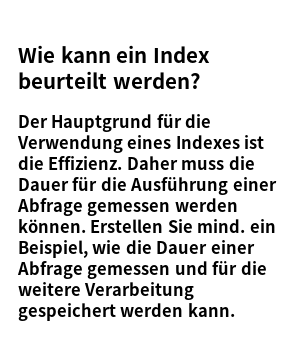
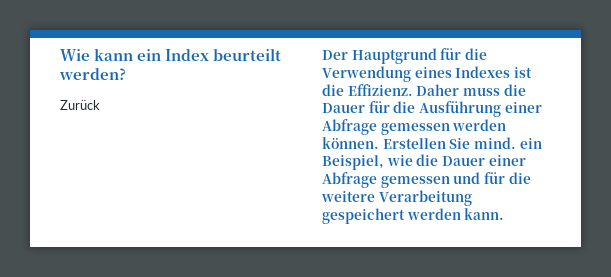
(201, 80) none -> [60,100,100,110] // Zurück

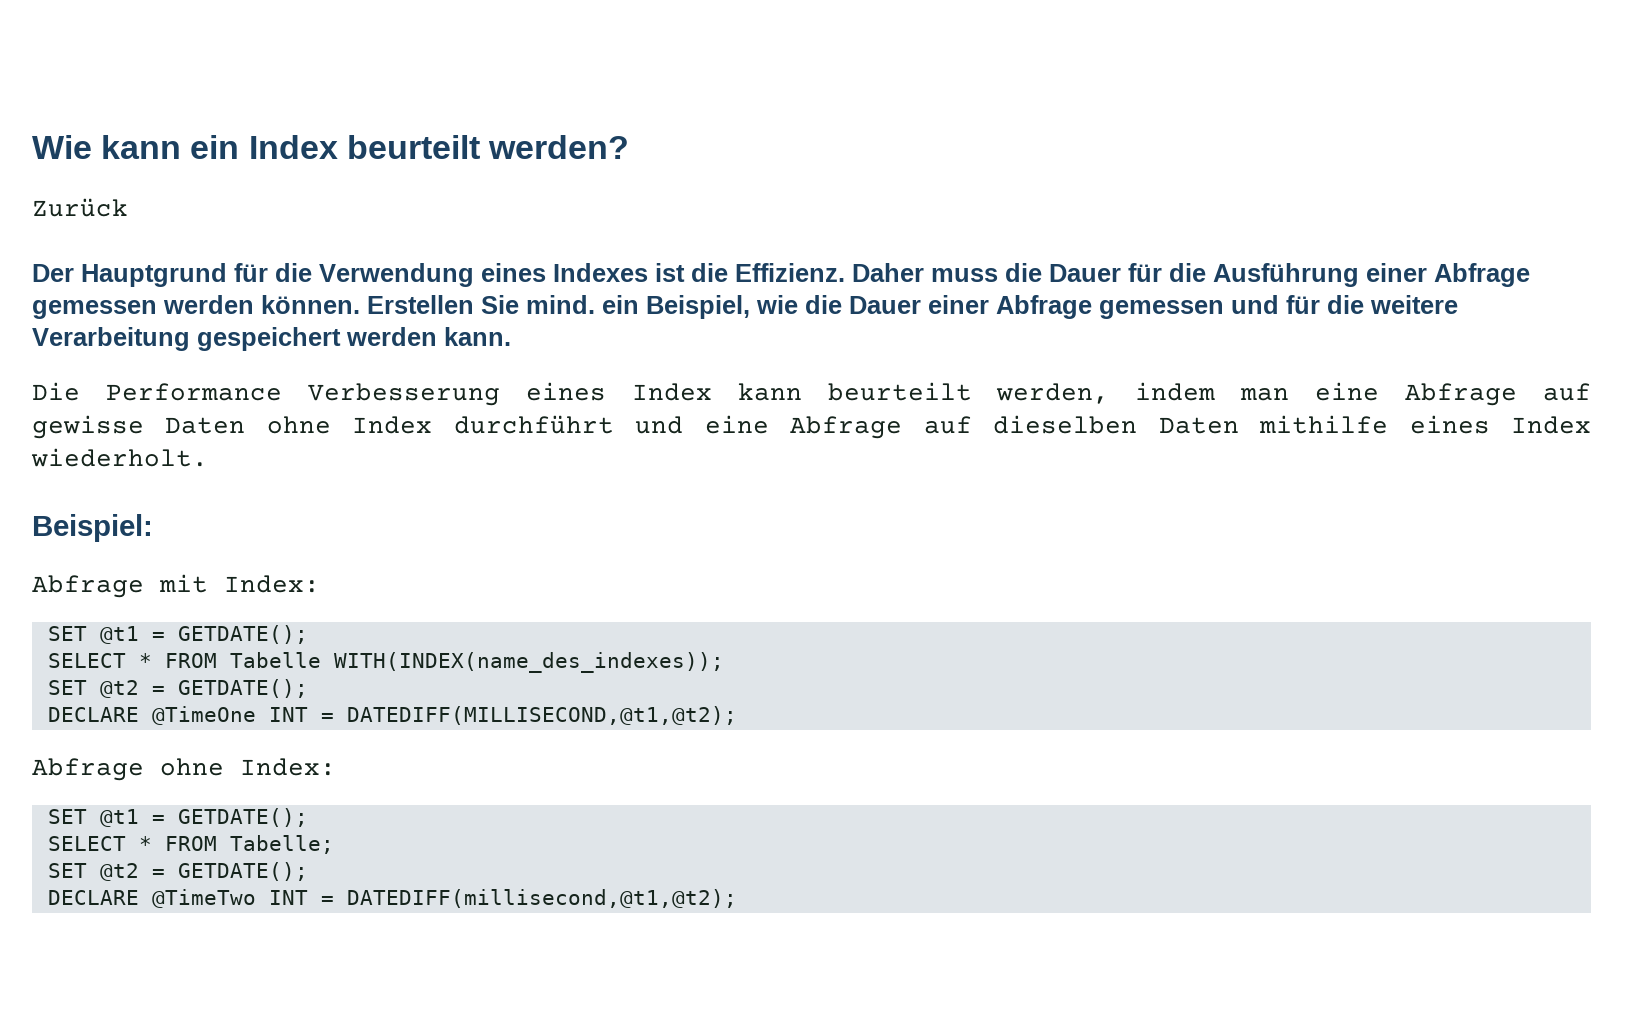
(505, 214) none -> [32,382,1592,406] [32,415,1592,439] [31,448,208,467] [32,514,153,542] [32,574,320,598] [47,625,308,644] [47,652,724,673] [47,679,308,698] [47,706,737,725] [32,758,336,781] [47,808,308,827] [47,835,334,854] [47,862,308,881] [47,889,737,908] // Die Performance Verbesserung eines Index kann beurteilt werden, indem man eine Abfrage auf gewisse Daten ohne Index durchführt und eine Abfrage auf dieselben Daten mithilfe eines Index wiederholt. // Beispiel: // Abfrage mit Index: // SET @t1 = GETDATE(); // SELECT * FROM Tabelle WITH(INDEX(name_des_indexes)); // SET @t2 = GETDATE(); // DECLARE @TimeOne INT = DATEDIFF(MILLISECOND,@t1,@t2); // Abfrage ohne Index: // SET @t1 = GETDATE(); // SELECT * FROM Tabelle; // SET @t2 = GETDATE(); // DECLARE @TimeTwo INT = DATEDIFF(millisecond,@t1,@t2);

